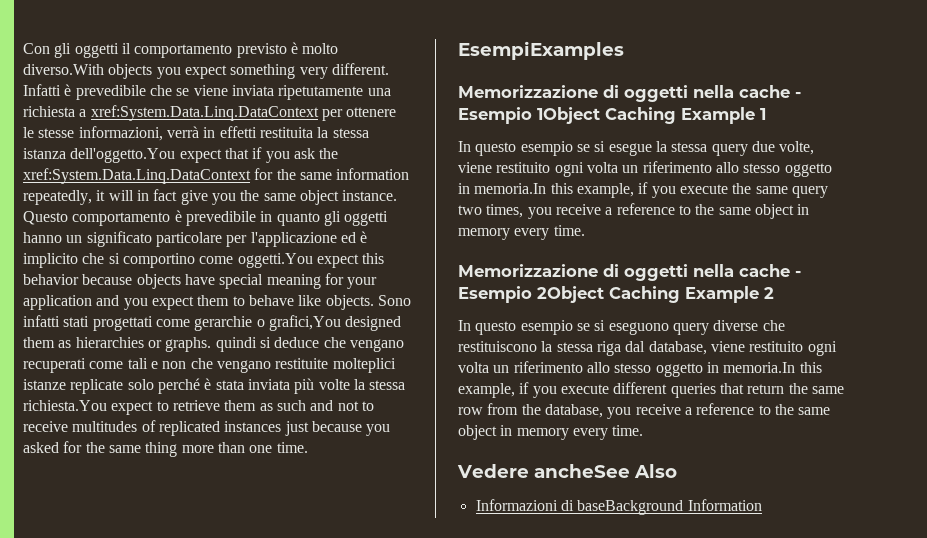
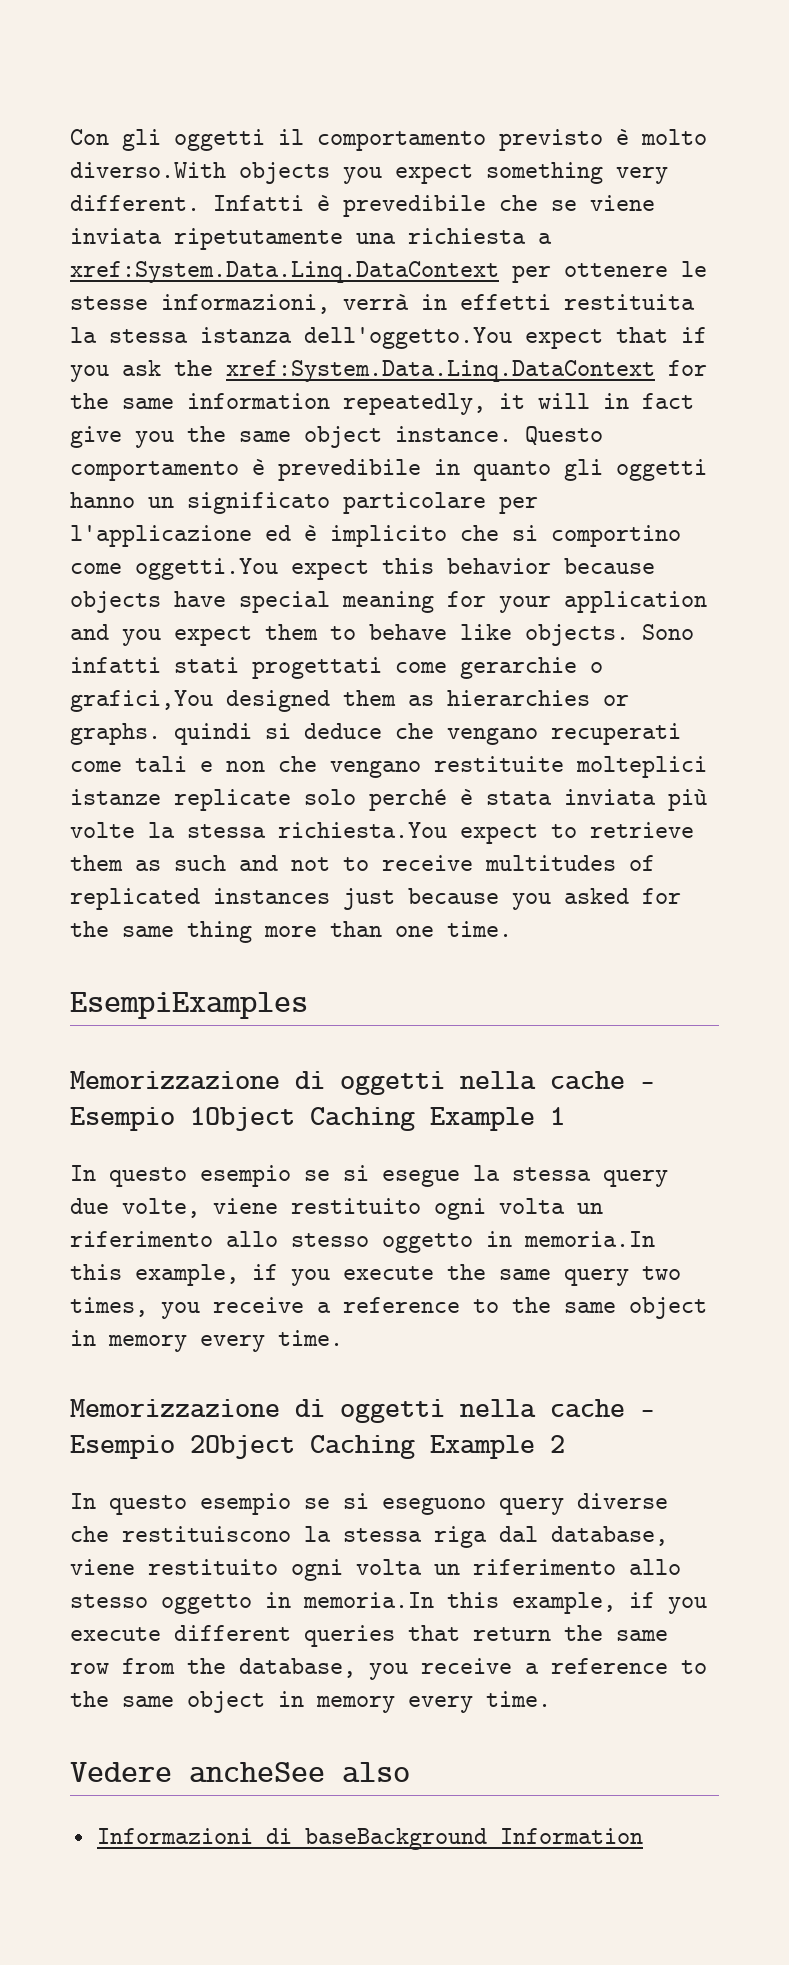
[634,464,677,478] Also -> [342,1762,410,1783] also

